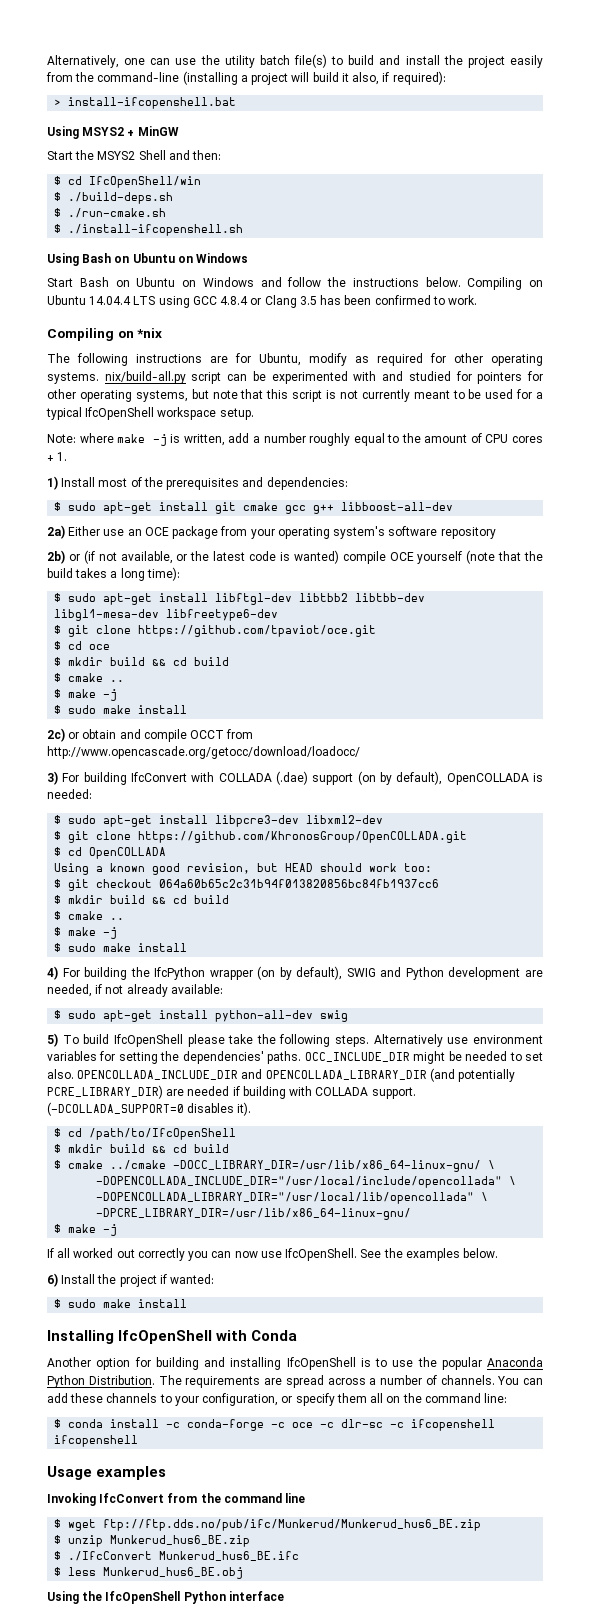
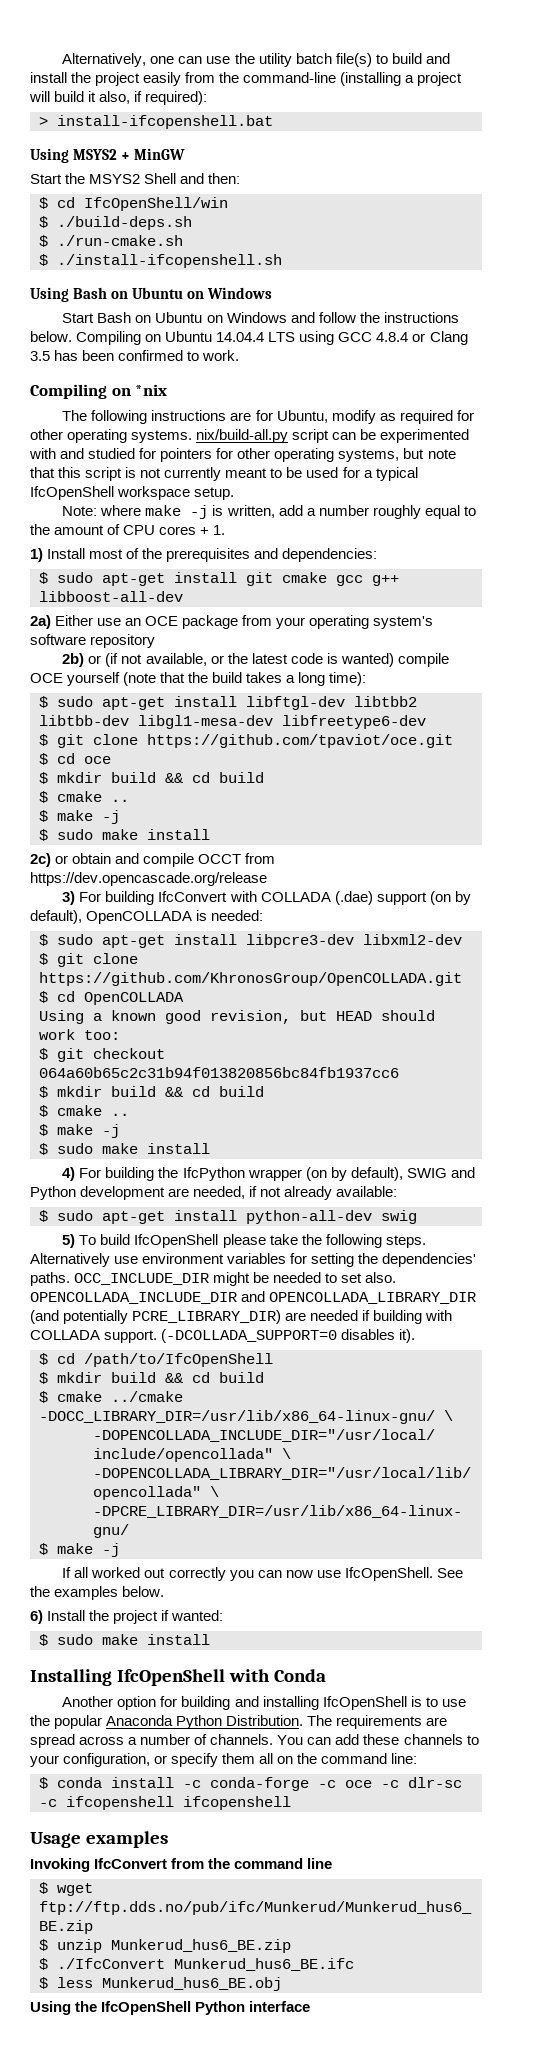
[47,746,360,759] http://www.opencascade.org/getocc/download/loadocc/ -> [30,872,267,886] https://dev.opencascade.org/release

